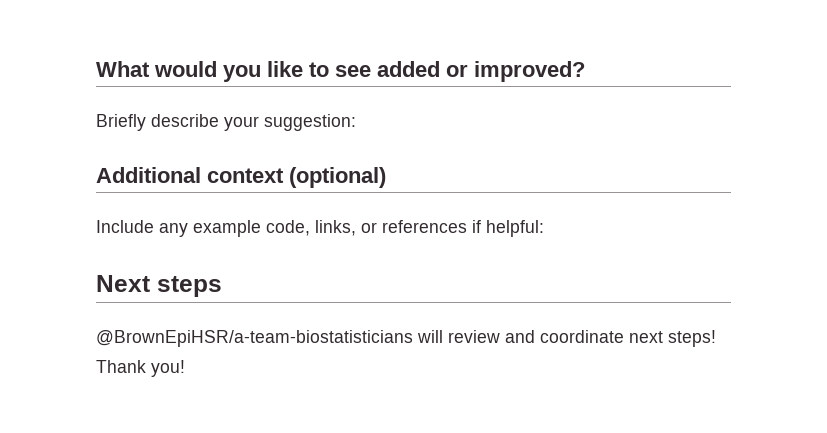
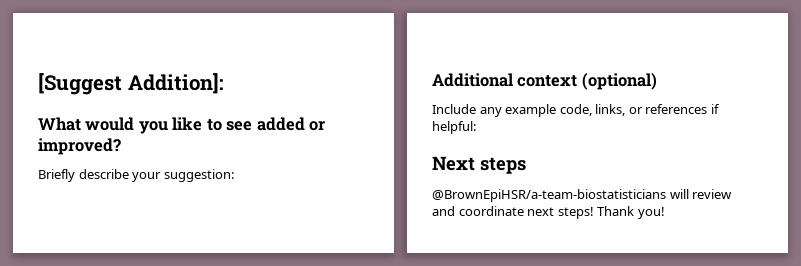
(96, 69) none -> [38,73,224,95] [Suggest Addition]: //

